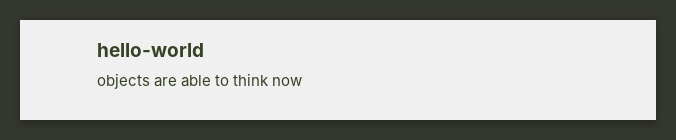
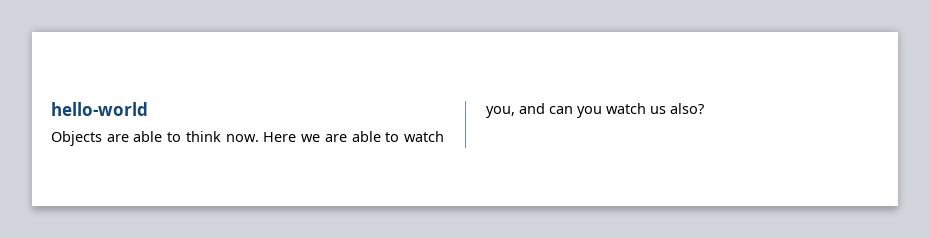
[97,73,150,89] objects -> [51,131,102,146] Objects
[272,77,303,86] now -> [225,131,445,142] [486,103,704,118] now. Here we are able to watch you, and can you watch us also?

